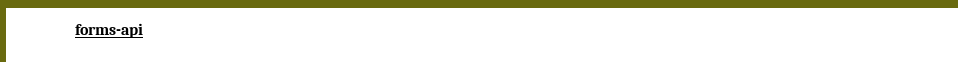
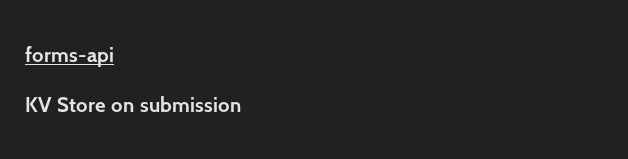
(143, 30) none -> [25,96,241,112] // KV Store on submission

